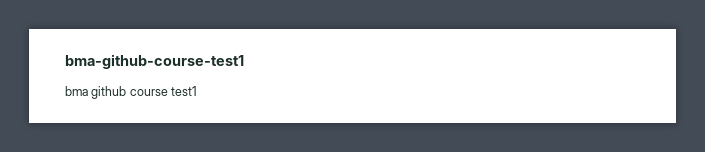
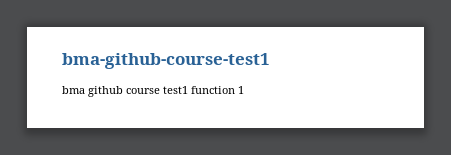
(198, 91) none -> [191,86,244,94] function 1

